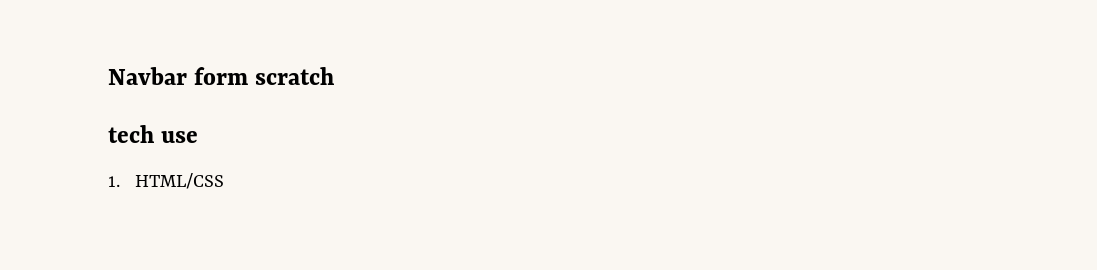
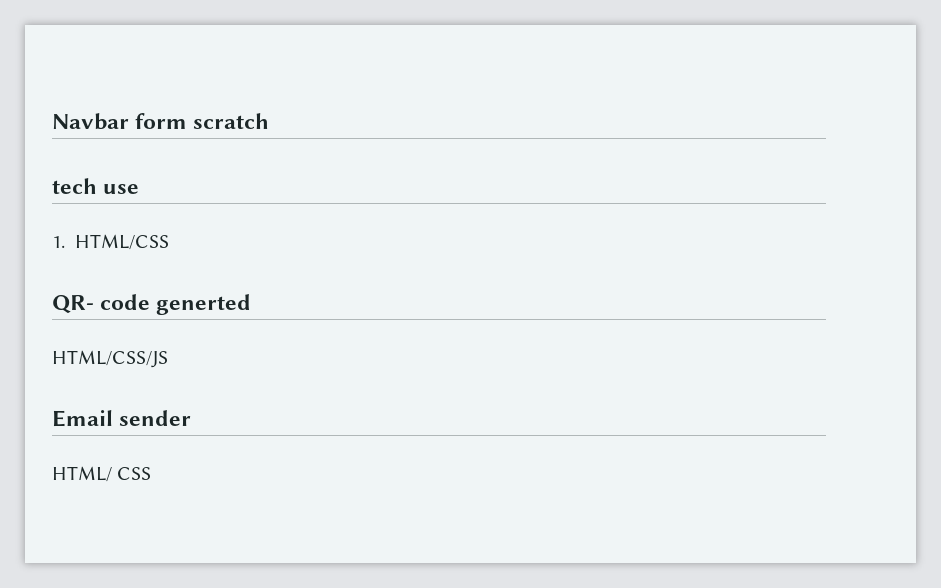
(224, 181) none -> [52,294,252,315] [52,350,168,368] [52,410,192,427] [52,466,152,482] // QR- code generted // HTML/CSS/JS // Email sender // HTML/ CSS

